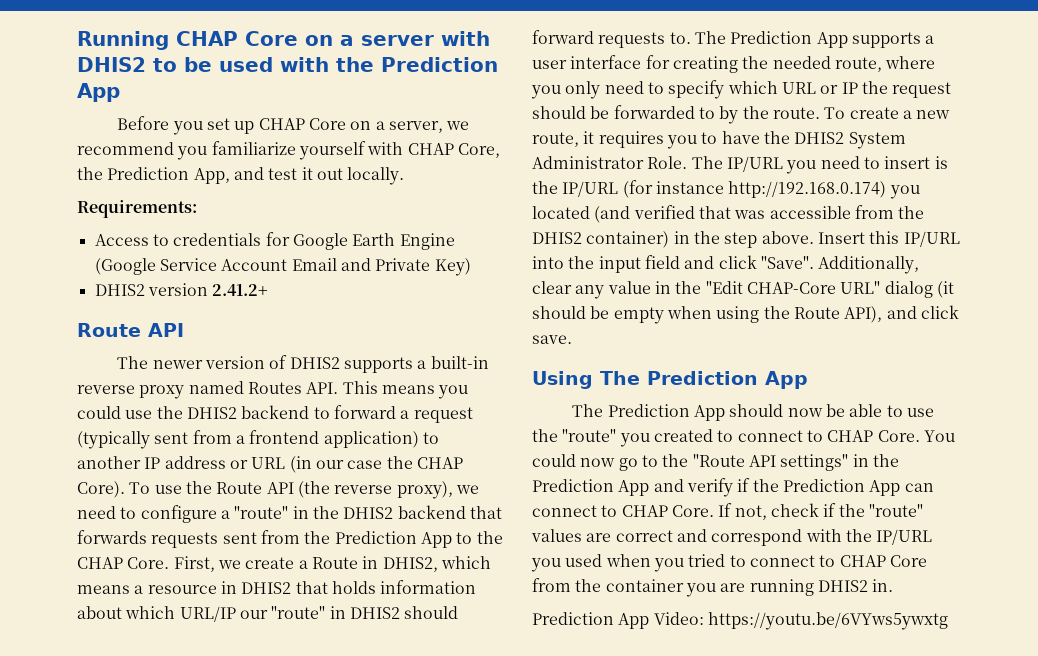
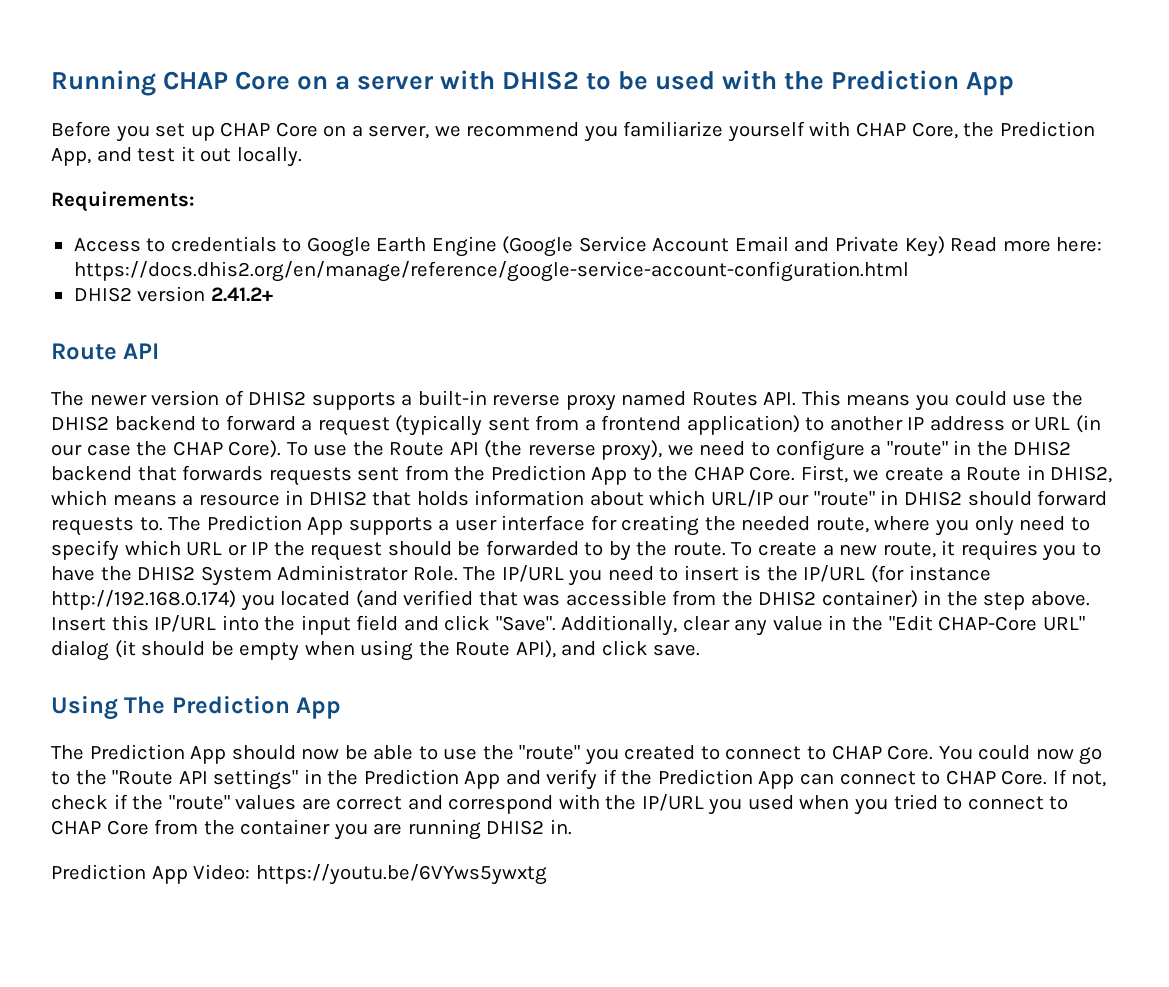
[265,232,290,246] for -> [282,238,302,252] to
(471, 267) none -> [950,237,1103,252] [73,261,909,282] Read more here: https://docs.dhis2.org/en/manage/reference/google-service-account-configuration.html

